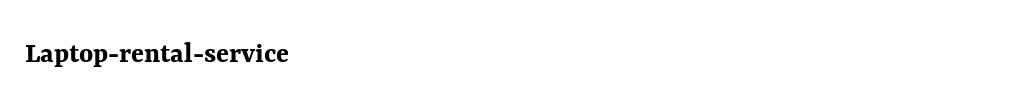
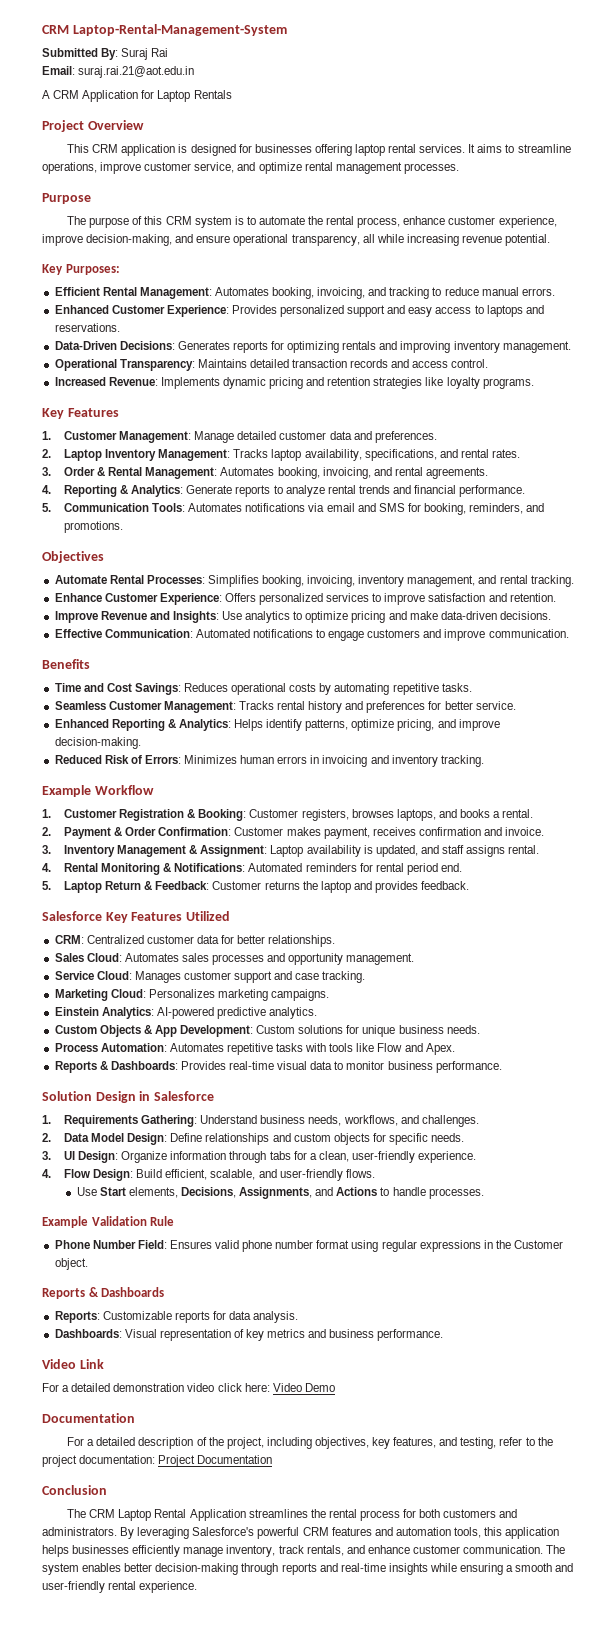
[25,42,289,67] Laptop-rental-service -> [42,24,287,36] [42,48,169,60] [42,66,195,78] [42,90,232,102] [42,120,144,132] [67,144,571,156] [42,162,459,174] [42,193,91,204] [67,216,557,228] [42,234,551,246] [42,264,120,275] [54,287,555,299] [54,305,544,317] [54,323,120,332] [54,341,571,353] [54,359,489,371] [54,377,534,389] [42,408,119,419] [42,431,437,443] [42,449,520,461] [42,467,488,479] [42,485,526,497] [42,503,545,515] [64,521,124,533] [42,551,104,563] [54,575,574,587] [54,593,556,605] [54,611,551,623] [54,629,569,641] [42,659,90,669] [54,683,472,695] [54,701,516,713] [54,719,500,731] [54,737,141,749] [54,755,484,767] [42,785,154,797] [42,809,534,821] [42,827,545,839] [42,845,540,857] [42,863,462,875] [42,881,470,893] [42,911,230,923] [54,935,336,947] [54,953,415,965] [54,971,366,983] [54,989,330,1001] [54,1007,318,1019] [54,1025,480,1037] [54,1043,455,1055] [54,1061,502,1073] [42,1091,214,1103] [42,1115,479,1127] [42,1133,465,1145] [42,1151,477,1163] [42,1169,375,1181] [76,1187,484,1199] [42,1216,175,1228] [54,1240,564,1252] [54,1258,88,1270] [42,1287,165,1299] [54,1311,299,1323] [54,1329,444,1341] [42,1359,104,1369] [42,1383,335,1392] [42,1413,135,1423] [67,1437,553,1449] [42,1455,273,1467] [42,1485,107,1495] [67,1509,518,1521] [42,1527,560,1539] [42,1545,566,1557] [42,1563,574,1575] [42,1581,198,1593] CRM Laptop-Rental-Management-System // Submitted By: Suraj Rai // Email: suraj.rai.21@aot.edu.in // A CRM Application for Laptop Rentals // Project Overview // This CRM application is designed for businesses offering laptop rental services. It aims to streamline operations, improve customer service, and optimize rental management processes. // Purpose // The purpose of this CRM system is to automate the rental process, enhance customer experience, improve decision-making, and ensure operational transparency, all while increasing revenue potential. // Key Purposes: // Efficient Rental Management: Automates booking, invoicing, and tracking to reduce manual errors. // Enhanced Customer Experience: Provides personalized support and easy access to laptops and reservations. // Data-Driven Decisions: Generates reports for optimizing rentals and improving inventory management. // Operational Transparency: Maintains detailed transaction records and access control. // Increased Revenue: Implements dynamic pricing and retention strategies like loyalty programs. // Key Features // 1. Customer Management: Manage detailed customer data and preferences. // 2. Laptop Inventory Management: Tracks laptop availability, specifications, and rental rates. // 3. Order & Rental Management: Automates booking, invoicing, and rental agreements. // 4. Reporting & Analytics: Generate reports to analyze rental trends and financial performance. // 5. Communication Tools: Automates notifications via email and SMS for booking, reminders, and promotions. // Objectives // Automate Rental Processes: Simplifies booking, invoicing, inventory management, and rental tracking. // Enhance Customer Experience: Offers personalized services to improve satisfaction and retention. // Improve Revenue and Insights: Use analytics to optimize pricing and make data-driven decisions. // Effective Communication: Automated notifications to engage customers and improve communication. // Benefits // Time and Cost Savings: Reduces operational costs by automating repetitive tasks. // Seamless Customer Management: Tracks rental history and preferences for better service. // Enhanced Reporting & Analytics: Helps identify patterns, optimize pricing, and improve decision-making. // Reduced Risk of Errors: Minimizes human errors in invoicing and inventory tracking. // Example Workflow // 1. Customer Registration & Booking: Customer registers, browses laptops, and books a rental. // 2. Payment & Order Confirmation: Customer makes payment, receives confirmation and invoice. // 3. Inventory Management & Assignment: Laptop availability is updated, and staff assigns rental. // 4. Rental Monitoring & Notifications: Automated reminders for rental period end. // 5. Laptop Return & Feedback: Customer returns the laptop and provides feedback. // Salesforce Key Features Utilized // CRM: Centralized customer data for better relationships. // Sales Cloud: Automates sales processes and opportunity management. // Service Cloud: Manages customer support and case tracking. // Marketing Cloud: Personalizes marketing campaigns. // Einstein Analytics: AI-powered predictive analytics. // Custom Objects & App Development: Custom solutions for unique business needs. // Process Automation: Automates repetitive tasks with tools like Flow and Apex. // Reports & Dashboards: Provides real-time visual data to monitor business performance. // Solution Design in Salesforce // 1. Requirements Gathering: Understand business needs, workflows, and challenges. // 2. Data Model Design: Define relationships and custom objects for specific needs. // 3. UI Design: Organize information through tabs for a clean, user-friendly experience. // 4. Flow Design: Build efficient, scalable, and user-friendly flows. // Use Start elements, Decisions, Assignments, and Actions to handle processes. // Example Validation Rule // Phone Number Field: Ensures valid phone number format using regular expressions in the Customer object. // Reports & Dashboards // Reports: Customizable reports for data analysis. // Dashboards: Visual representation of key metrics and business performance. // Video Link // For a detailed demonstration video click here: Video Demo // Documentation // For a detailed description of the project, including objectives, key features, and testing, refer to the project documentation: Project Documentation // Conclusion // The CRM Laptop Rental Application streamlines the rental process for both customers and administrators. By leveraging Salesforce's powerful CRM features and automation tools, this application helps businesses efficiently manage inventory, track rentals, and enhance customer communication. The system enables better decision-making through reports and real-time insights while ensuring a smooth and user-friendly rental experience.

